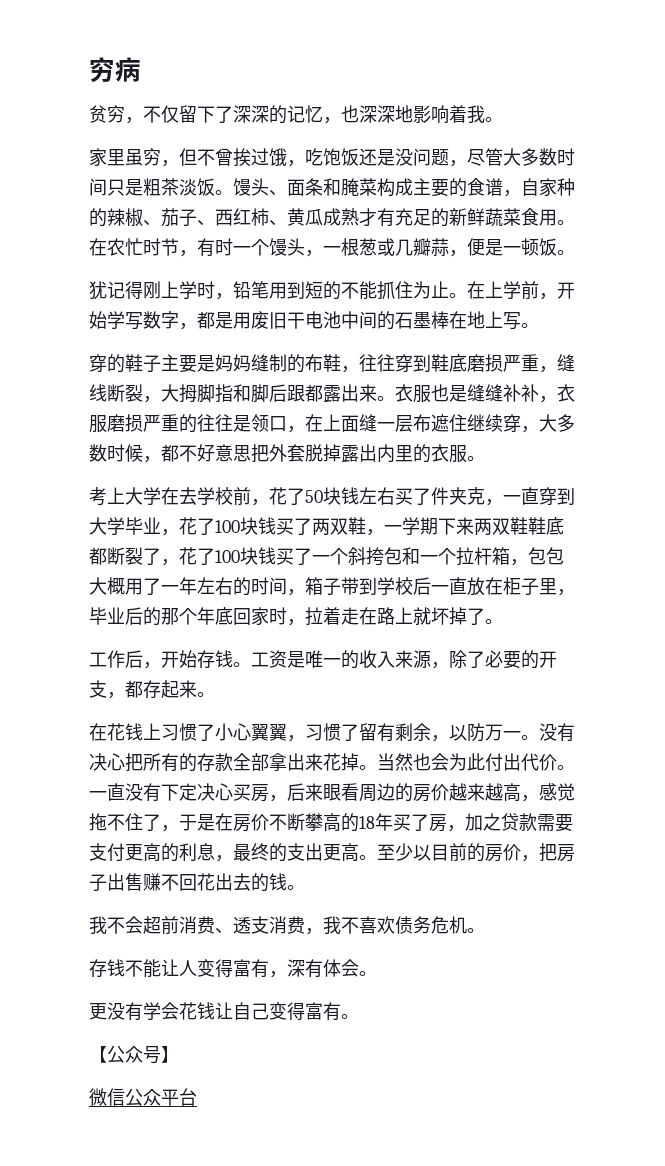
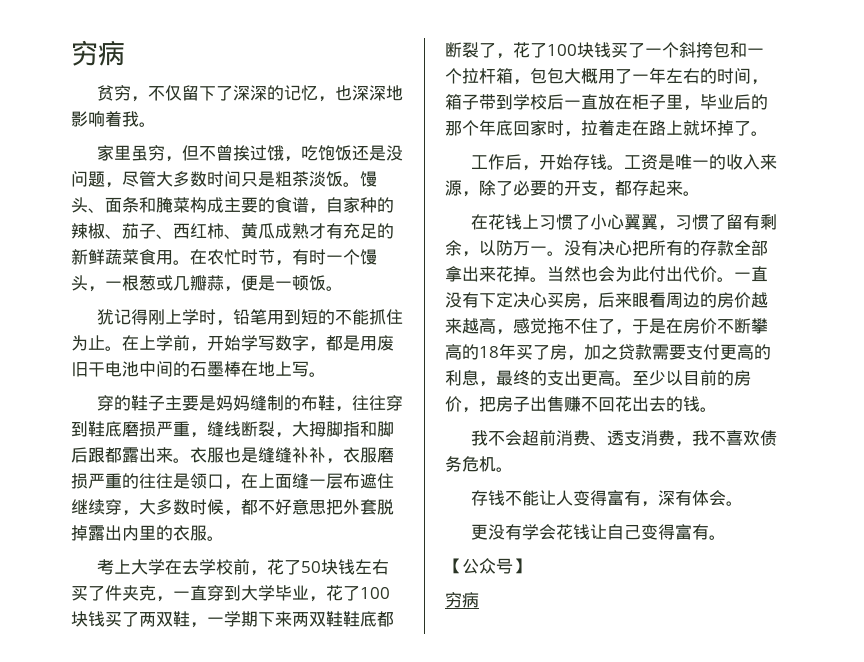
[89,1088,197,1106] 微信公众平台 -> [445,592,479,608] 穷病

